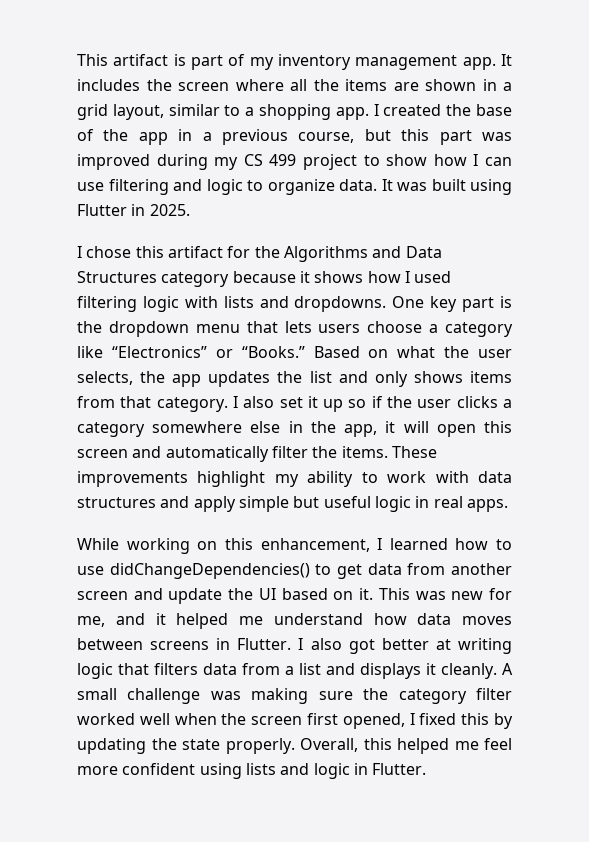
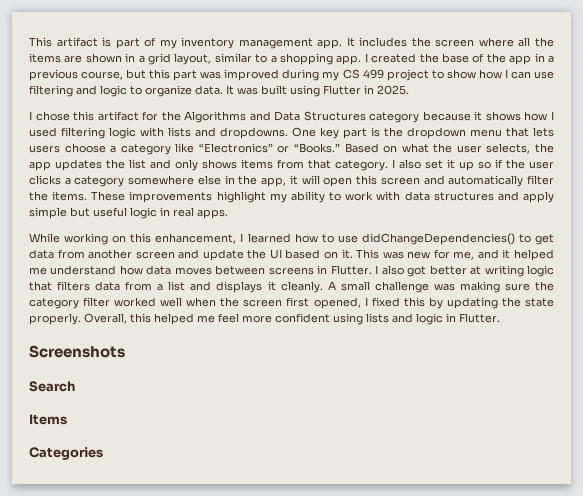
(427, 769) none -> [29,345,125,358] [29,381,75,392] [29,414,67,425] [29,447,103,460] // Screenshots // Search // Items // Categories

